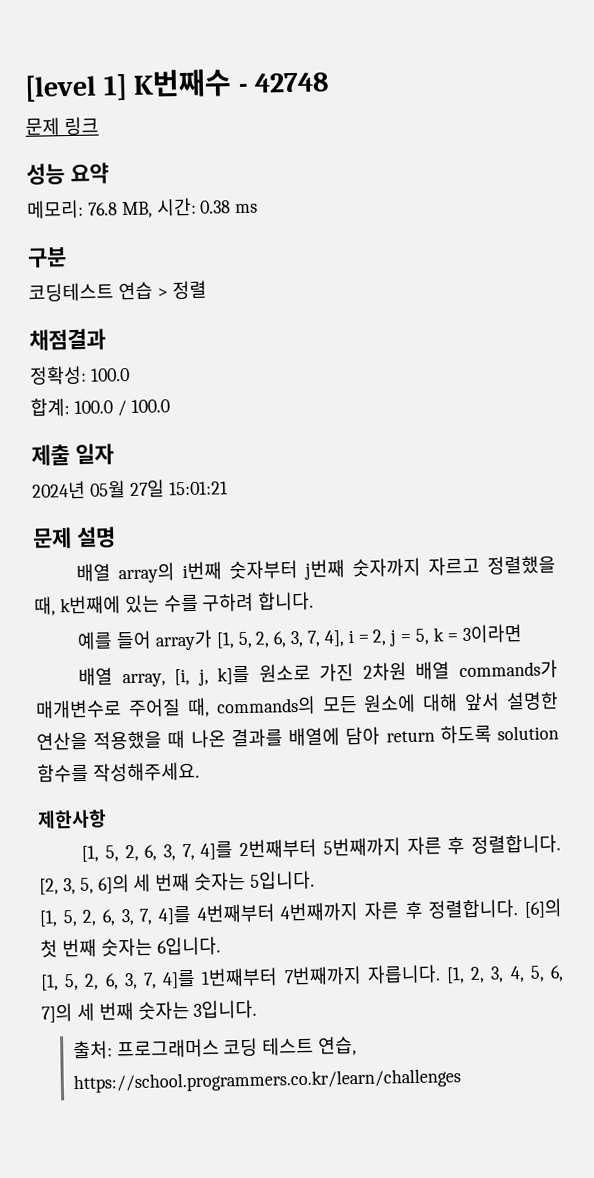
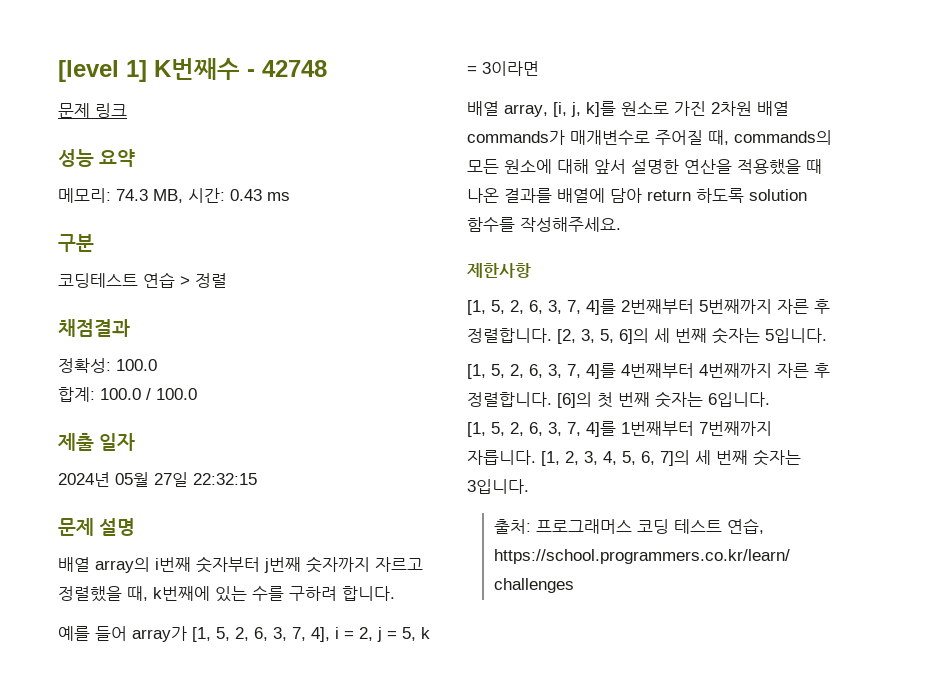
[87,202,118,216] 76.8 -> [116,189,148,201] 74.3
[200,200,232,214] 0.38 -> [230,189,262,201] 0.43
[168,481,228,496] 15:01:21 -> [193,473,257,485] 22:32:15

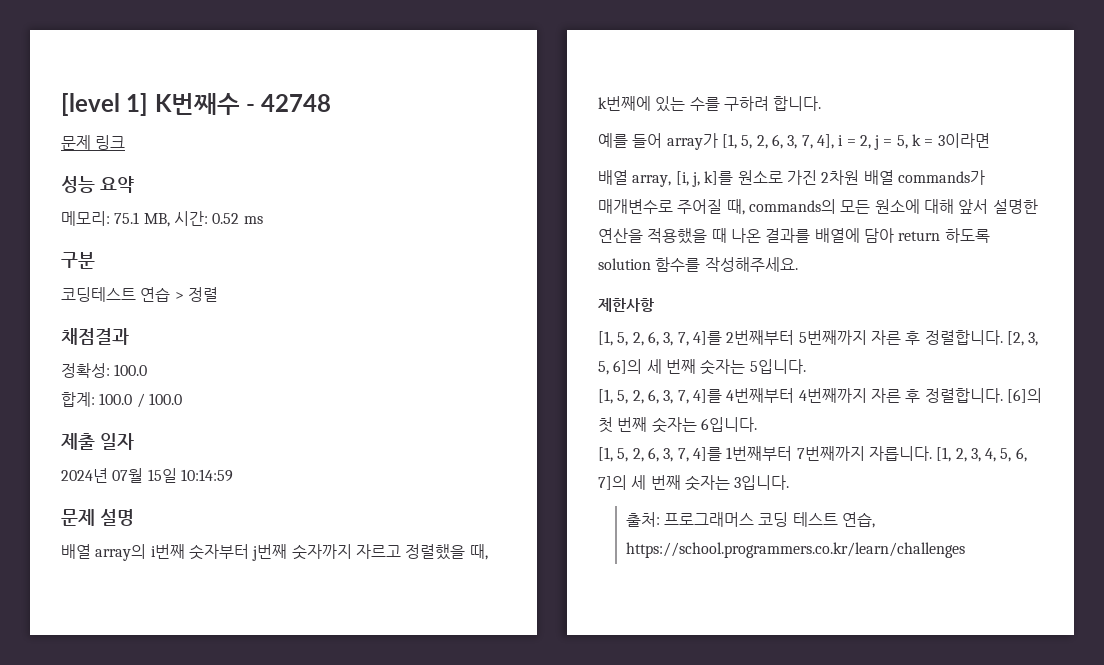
[116,189,148,201] 74.3 -> [114,212,140,224] 75.1
[230,189,262,201] 0.43 -> [212,213,240,224] 0.52
[115,472,257,487] 05월 27일 22:32:15 -> [112,468,233,483] 07월 15일 10:14:59

